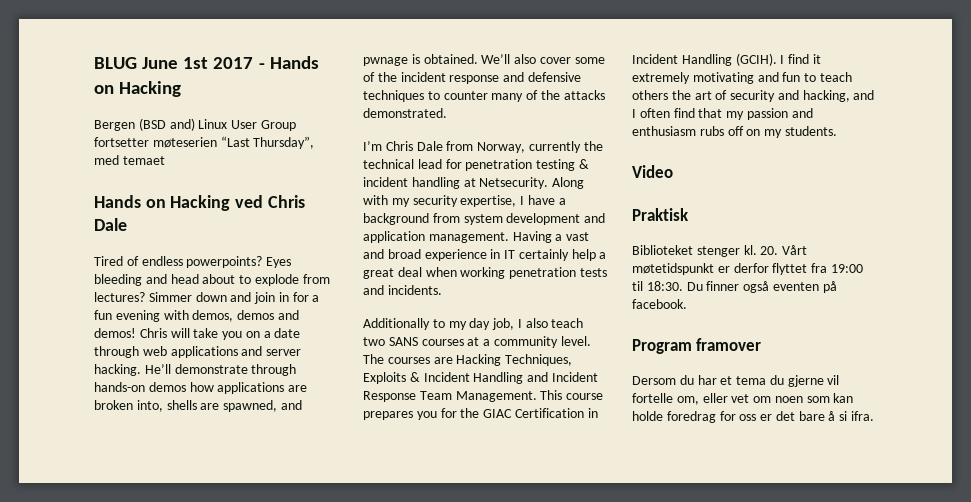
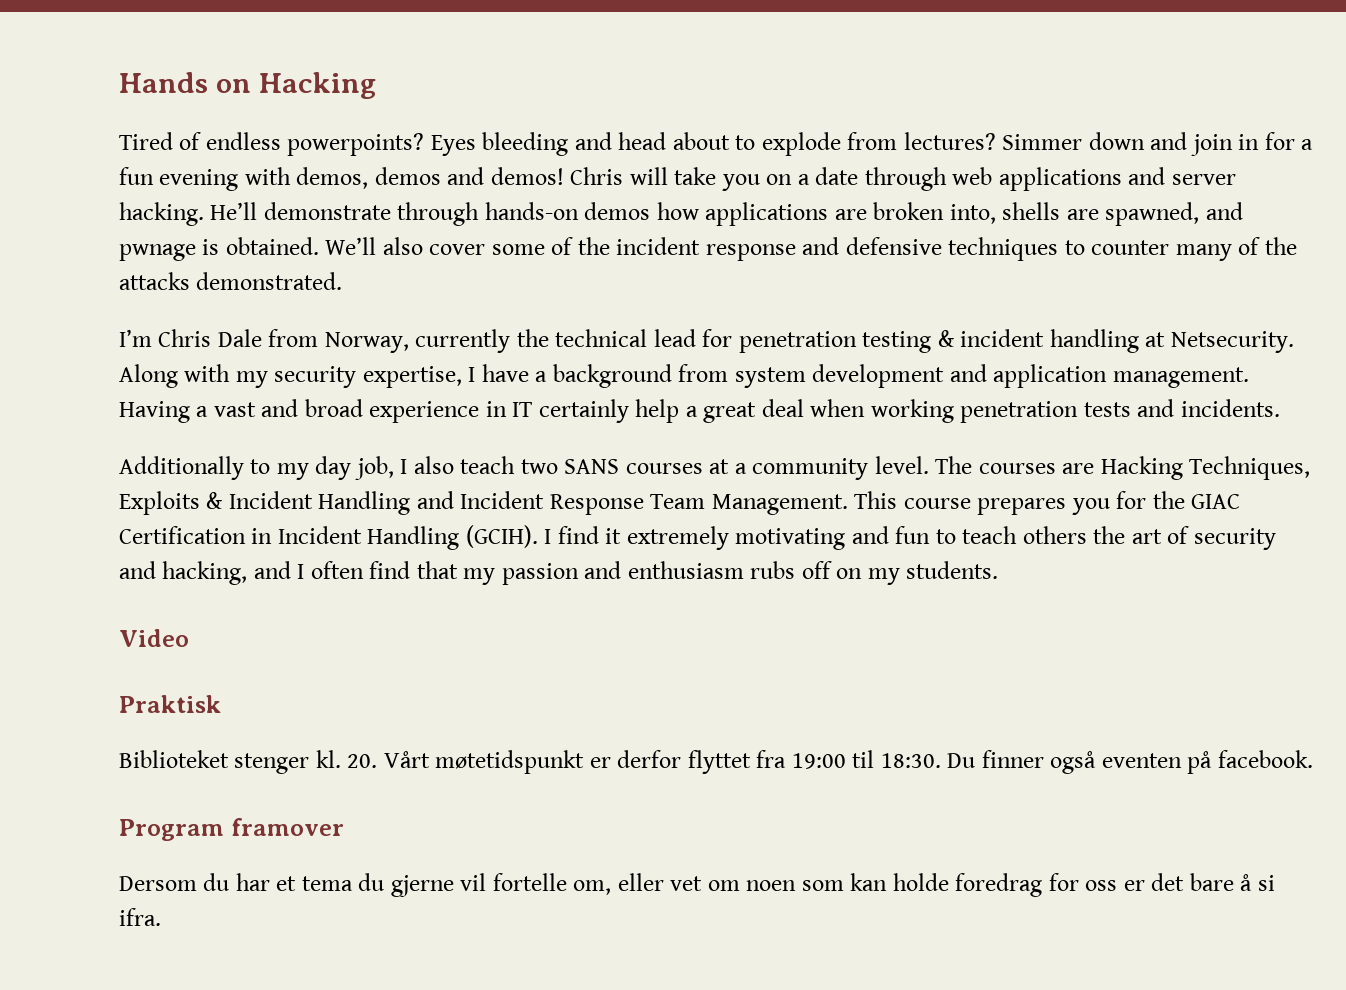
[94,56,319,69] [94,81,182,97] [94,118,296,131] [94,136,315,149] [94,155,165,165] [94,195,305,211] [94,218,127,231] BLUG June 1st 2017 - Hands on Hacking // Bergen (BSD and) Linux User Group fortsetter møteserien “Last Thursday”, med temaet // Hands on Hacking ved Chris Dale -> [119,72,376,99] Hands on Hacking

